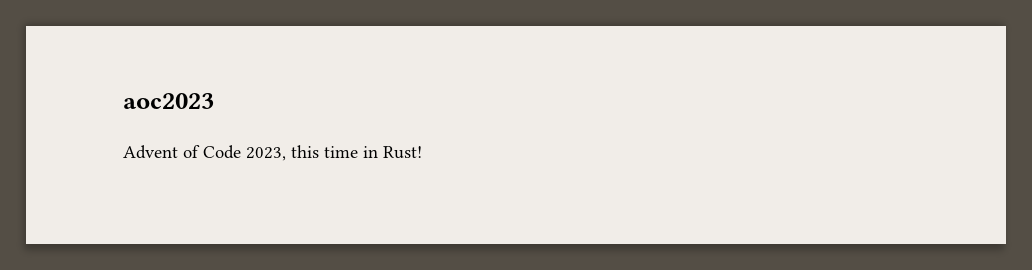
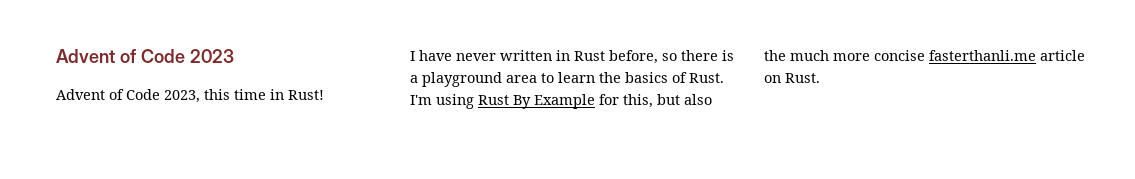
[123,93,214,109] aoc2023 -> [56,49,234,63] Advent of Code 2023
(422, 152) none -> [410,50,734,64] [410,72,724,87] [410,94,712,109] [764,50,1085,61] [764,73,820,83] // I have never written in Rust before, so there is a playground area to learn the basics of Rust. I'm using Rust By Example for this, but also the much more concise fasterthanli.me article on Rust.

